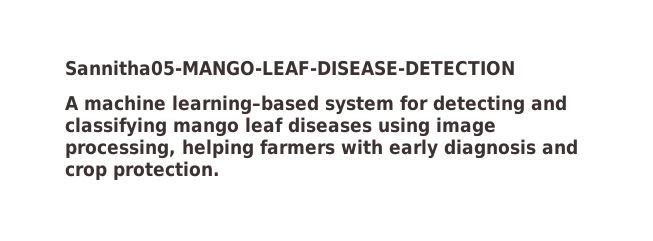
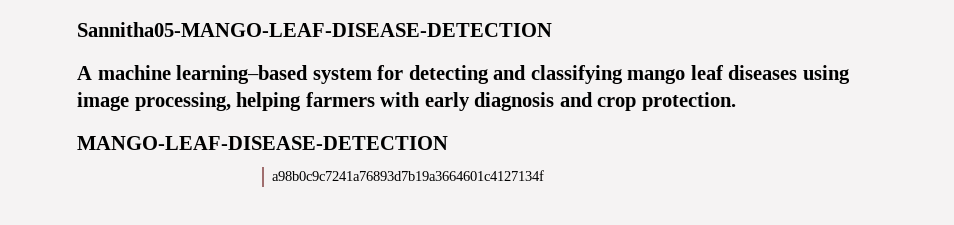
(220, 170) none -> [77,136,448,150] [271,170,544,181] // MANGO-LEAF-DISEASE-DETECTION // a98b0c9c7241a76893d7b19a3664601c4127134f

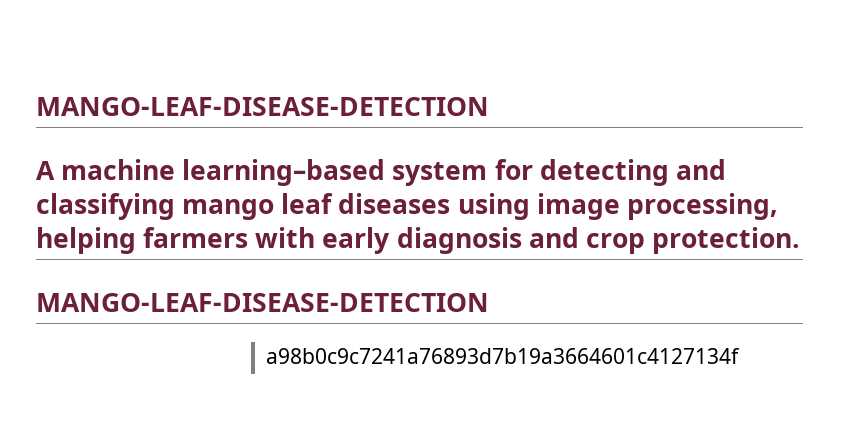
[77,22,552,37] Sannitha05-MANGO-LEAF-DISEASE-DETECTION -> [36,97,489,116] MANGO-LEAF-DISEASE-DETECTION

